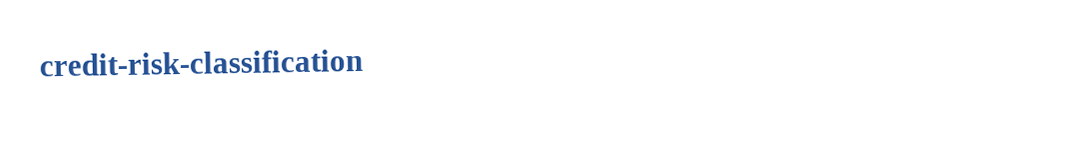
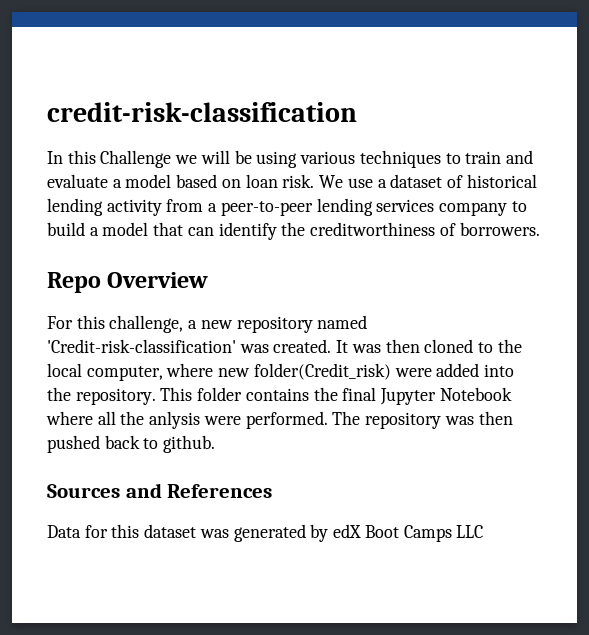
(363, 62) none -> [47,150,533,168] [47,174,537,188] [47,198,527,216] [47,222,540,240] [47,272,209,293] [47,315,368,333] [47,339,522,353] [47,363,515,381] [47,387,512,405] [46,411,513,429] [47,435,216,453] [47,483,273,498] [47,524,484,542] // In this Challenge we will be using various techniques to train and evaluate a model based on loan risk. We use a dataset of historical lending activity from a peer-to-peer lending services company to build a model that can identify the creditworthiness of borrowers. // Repo Overview // For this challenge, a new repository named 'Credit-risk-classification' was created. It was then cloned to the local computer, where new folder(Credit_risk) were added into the repository. This folder contains the final Jupyter Notebook where all the anlysis were performed. The repository was then pushed back to github. // Sources and References // Data for this dataset was generated by edX Boot Camps LLC

